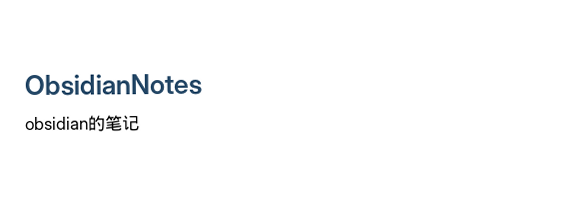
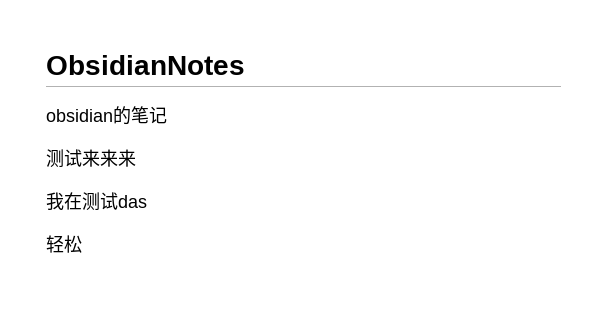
(140, 123) none -> [46,149,136,168] [46,192,147,211] [46,235,82,253] // 测试来来来 // 我在测试das // 轻松

